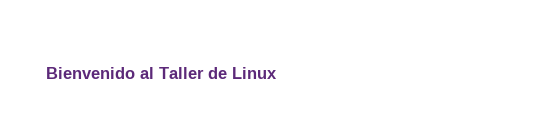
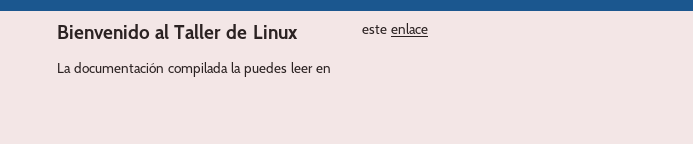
(277, 73) none -> [57,62,331,77] [362,23,428,34] // La documentación compilada la puedes leer en este enlace

